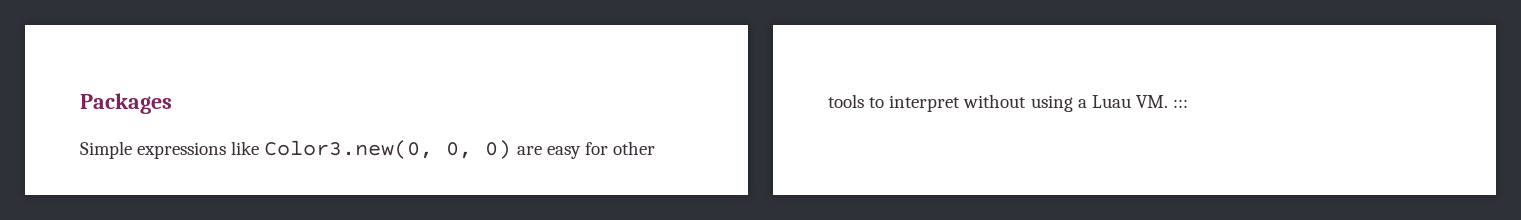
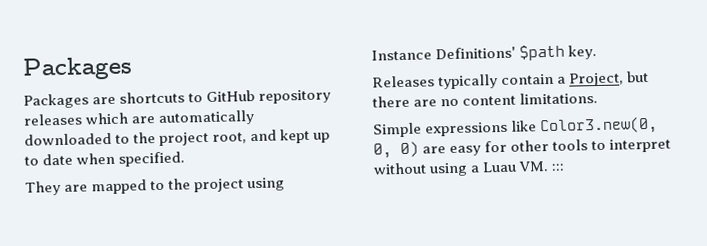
[80,93,172,114] Packages -> [22,56,133,81] [23,89,332,109] [23,110,256,126] [24,128,331,146] [24,151,186,167] [25,177,286,196] [371,44,598,61] [372,70,650,90] [372,91,599,108] Packages // Packages are shortcuts to GitHub repository releases which are automatically downloaded to the project root, and kept up to date when specified. // They are mapped to the project using Instance Definitions' $path key. // Releases typically contain a Project, but there are no content limitations.

